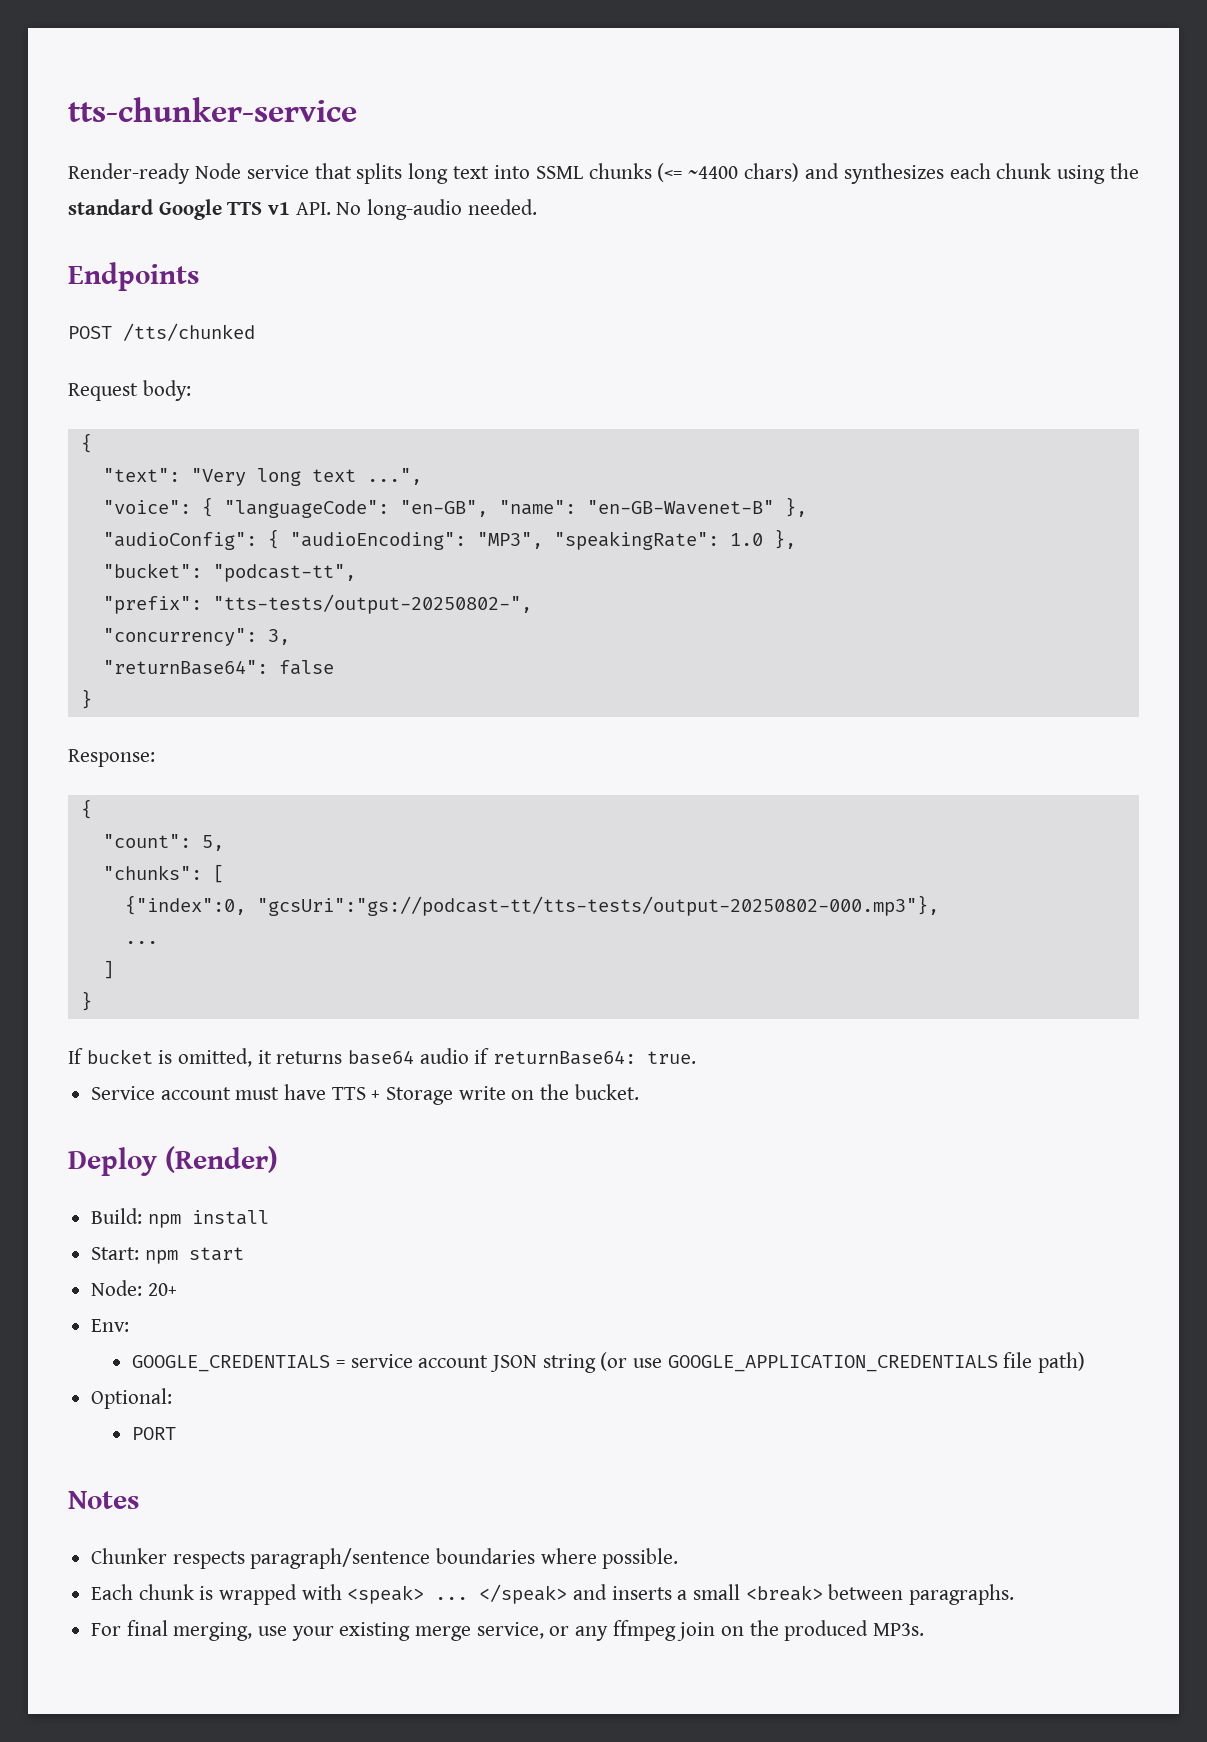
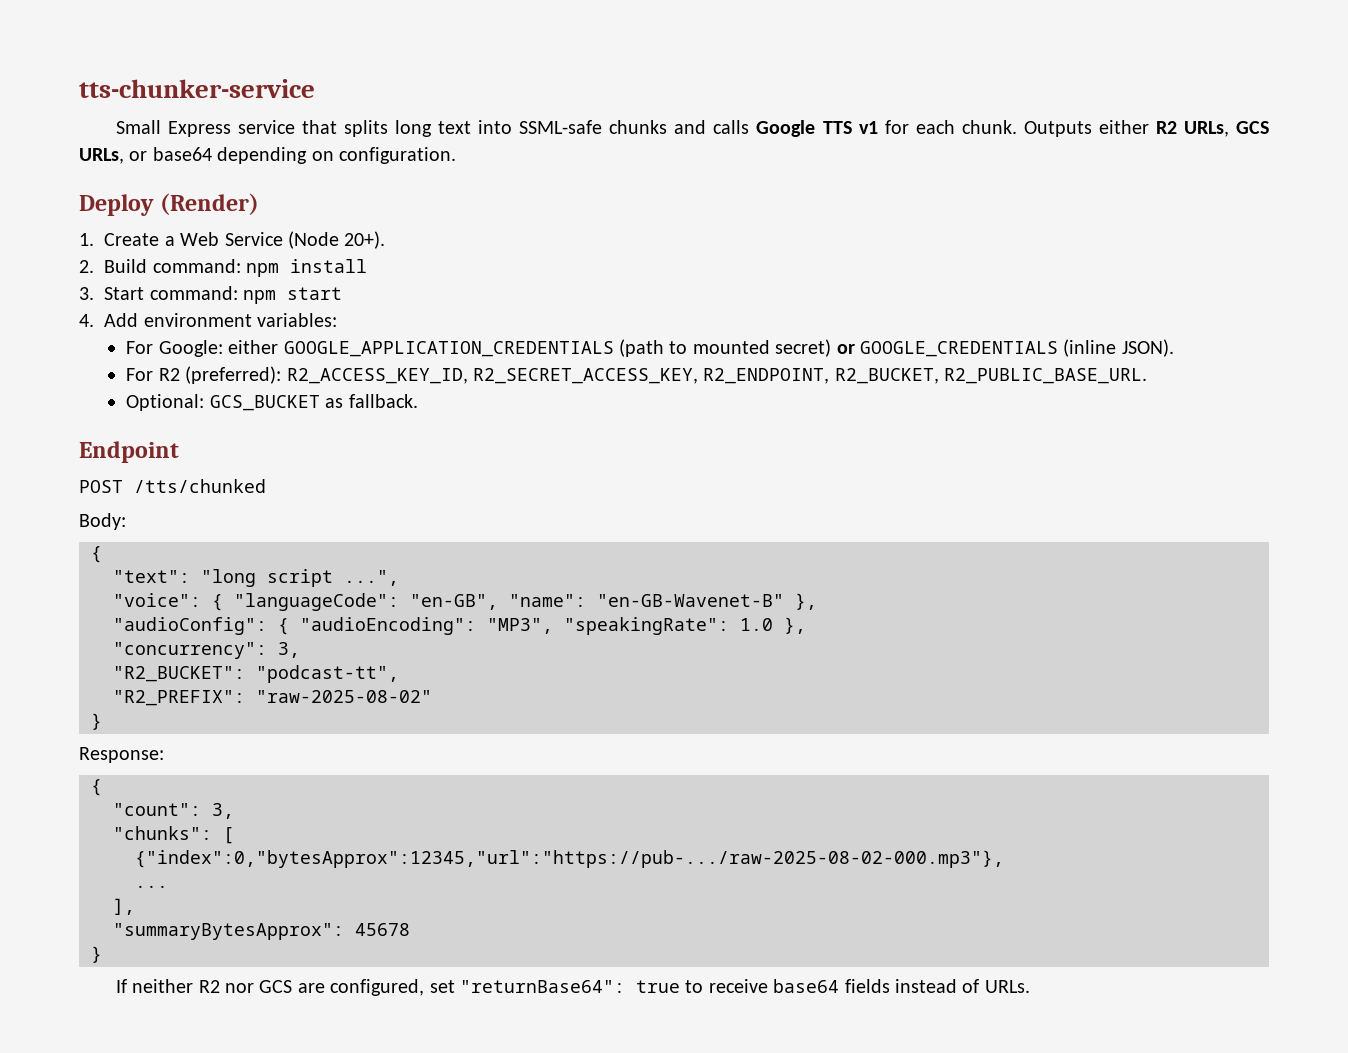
[68,163,241,184] Render-ready Node -> [115,120,231,137] Small Express
[535,163,1140,184] [68,199,537,220] [68,262,199,291] SSML chunks (<= ~4400 chars) and synthesizes each chunk using the standard Google TTS v1 API. No long-audio needed. // Endpoints -> [519,120,1269,137] [79,147,456,164] [79,193,260,216] [79,231,386,249] [79,259,368,277] [79,286,343,304] [79,313,338,327] [126,339,1174,357] [126,366,1148,384] [126,394,418,411] [79,441,179,463] SSML-safe chunks and calls Google TTS v1 for each chunk. Outputs either R2 URLs, GCS URLs, or base64 depending on configuration. // Deploy (Render) // 1. Create a Web Service (Node 20+). // 2. Build command: npm install // 3. Start command: npm start // 4. Add environment variables: // For Google: either GOOGLE_APPLICATION_CREDENTIALS (path to mounted secret) or GOOGLE_CREDENTIALS (inline JSON). // For R2 (preferred): R2_ACCESS_KEY_ID, R2_SECRET_ACCESS_KEY, R2_ENDPOINT, R2_BUCKET, R2_PUBLIC_BASE_URL. // Optional: GCS_BUCKET as fallback. // Endpoint
[68,380,191,401] Request body: -> [79,513,126,530] Body:
[190,468,356,486] "Very long text -> [201,569,333,587] "long script
[102,563,356,582] [102,594,532,614] [102,628,290,646] [102,660,334,675] "bucket": "podcast-tt", // "prefix": "tts-tests/output-20250802-", // "concurrency": 3, // "returnBase64": false -> [113,642,300,659] [113,665,399,683] [113,690,432,706] "concurrency": 3, // "R2_BUCKET": "podcast-tt", // "R2_PREFIX": "raw-2025-08-02"
[201,835,224,851] 5, -> [212,803,234,819] 3,
[124,895,939,916] {"index":0, "gcsUri":"gs://podcast-tt/tts-tests/output-20250802-000.mp3"}, -> [135,850,1004,868] {"index":0,"bytesApprox":12345,"url":"https://pub-.../raw-2025-08-02-000.mp3"},
[102,960,114,979] ] -> [113,898,135,915] [113,923,410,940] ], // "summaryBytesApprox": 45678
[86,1048,697,1067] [91,1084,639,1105] [68,1146,278,1176] [91,1208,269,1228] [91,1247,244,1264] [91,1280,177,1296] [91,1319,130,1332] [132,1352,1085,1373] [91,1388,173,1409] [132,1427,177,1440] [68,1491,139,1509] [91,1548,679,1569] [91,1584,1015,1605] [91,1620,925,1641] bucket is omitted, it returns base64 audio if returnBase64: true. // Service account must have TTS + Storage write on the bucket. // Deploy (Render) // Build: npm install // Start: npm start // Node: 20+ // Env: // GOOGLE_CREDENTIALS = service account JSON string (or use GOOGLE_APPLICATION_CREDENTIALS file path) // Optional: // PORT // Notes // Chunker respects paragraph/sentence boundaries where possible. // Each chunk is wrapped with <speak> ... </speak> and inserts a small <break> between paragraphs. // For final merging, use your existing merge service, or any ffmpeg join on the produced MP3s. -> [132,979,1030,996] neither R2 nor GCS are configured, set "returnBase64": true to receive base64 fields instead of URLs.

